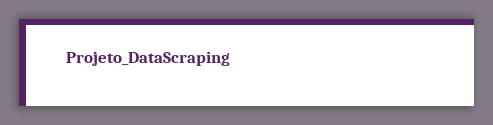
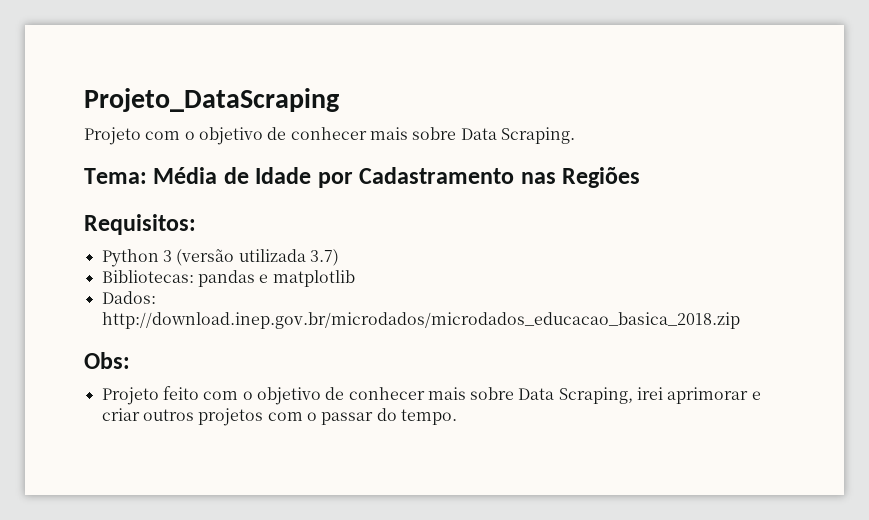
(230, 58) none -> [84,127,575,145] [84,167,641,188] [84,214,196,235] [101,249,339,267] [101,270,355,287] [101,291,156,304] [101,312,740,329] [84,352,130,369] [101,386,761,405] [101,408,457,426] // Projeto com o objetivo de conhecer mais sobre Data Scraping. // Tema: Média de Idade por Cadastramento nas Regiões // Requisitos: // Python 3 (versão utilizada 3.7) // Bibliotecas: pandas e matplotlib // Dados: http://download.inep.gov.br/microdados/microdados_educacao_basica_2018.zip // Obs: // Projeto feito com o objetivo de conhecer mais sobre Data Scraping, irei aprimorar e criar outros projetos com o passar do tempo.

